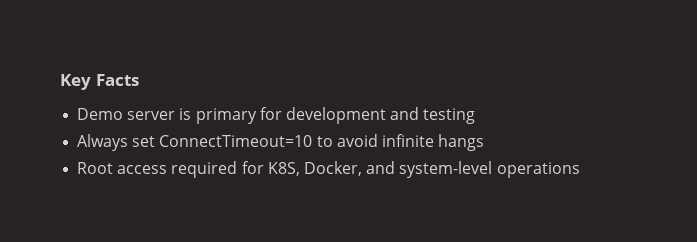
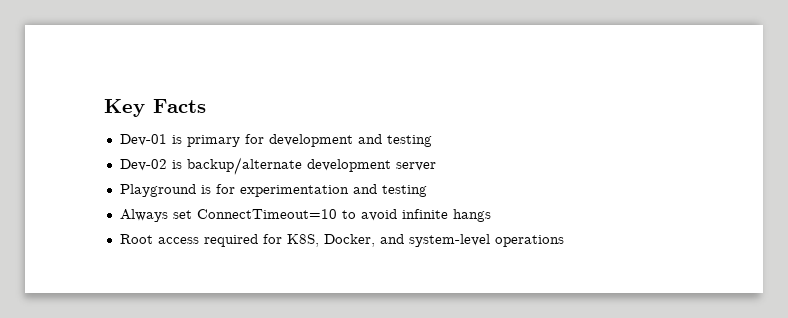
[77,108,176,120] Demo server -> [119,134,167,146] Dev-01
(476, 116) none -> [119,157,436,175] [119,184,427,197] // Dev-02 is backup/alternate development server // Playground is for experimentation and testing

